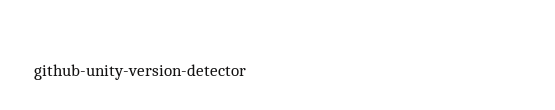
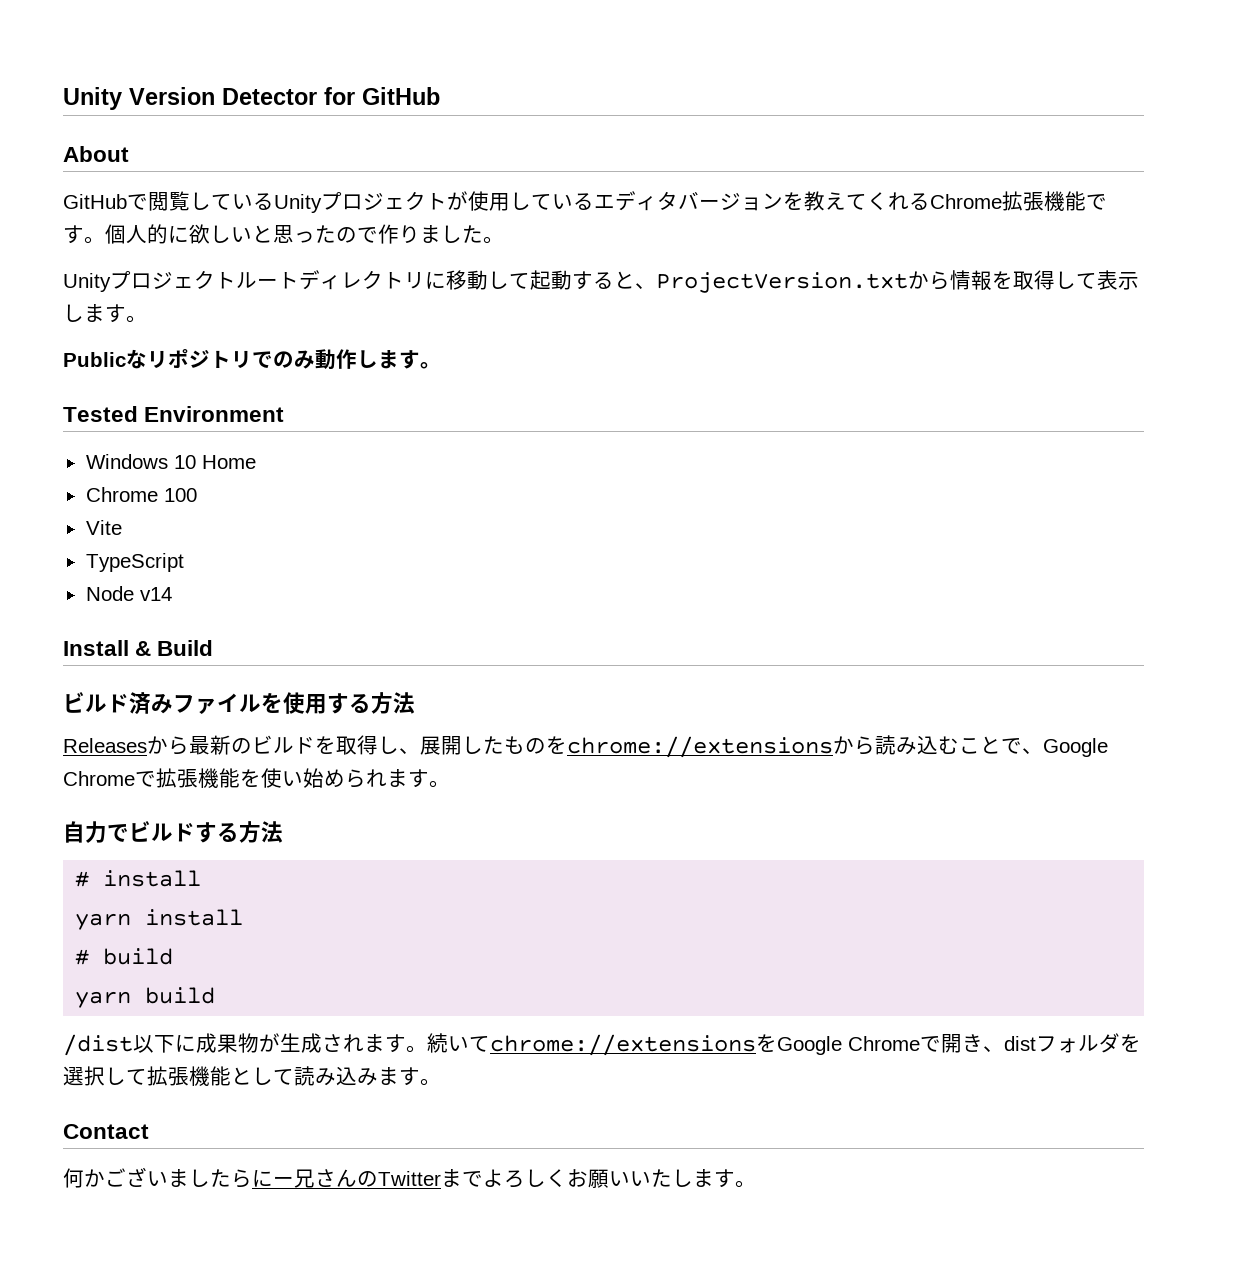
[34,64,246,80] github-unity-version-detector -> [63,87,440,110] [63,146,129,162] [63,191,1107,213] [63,224,504,244] [63,270,1139,293] [63,304,147,323] [63,349,441,370] [63,406,285,422] [85,454,256,469] [85,487,197,502] [85,520,122,535] [85,553,184,572] [85,586,172,601] [63,640,214,656] [63,692,415,715] [63,735,1108,758] [63,768,450,788] [63,821,283,843] [75,870,202,887] [75,909,244,930] [75,948,174,965] [75,987,216,1008] [63,1033,1141,1056] [63,1066,441,1086] [63,1124,149,1139] [63,1167,756,1188] Unity Version Detector for GitHub // About // GitHubで閲覧しているUnityプロジェクトが使用しているエディタバージョンを教えてくれるChrome拡張機能です。個人的に欲しいと思ったので作りました。 // Unityプロジェクトルートディレクトリに移動して起動すると、ProjectVersion.txtから情報を取得して表示します。 // Publicなリポジトリでのみ動作します。 // Tested Environment // Windows 10 Home // Chrome 100 // Vite // TypeScript // Node v14 // Install & Build // ビルド済みファイルを使用する方法 // Releasesから最新のビルドを取得し、展開したものをchrome://extensionsから読み込むことで、Google Chromeで拡張機能を使い始められます。 // 自力でビルドする方法 // # install // yarn install // # build // yarn build // /dist以下に成果物が生成されます。続いてchrome://extensionsをGoogle Chromeで開き、distフォルダを選択して拡張機能として読み込みます。 // Contact // 何かございましたらにー兄さんのTwitterまでよろしくお願いいたします。

